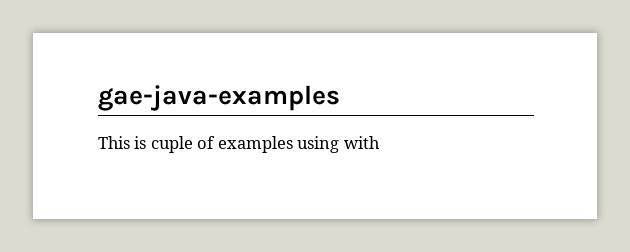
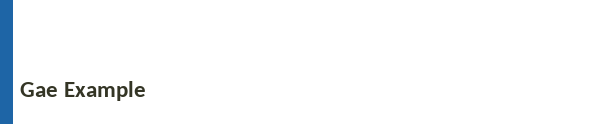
[98,85,340,111] [98,136,380,153] gae-java-examples // This is cuple of examples using with -> [20,81,147,101] Gae Example

